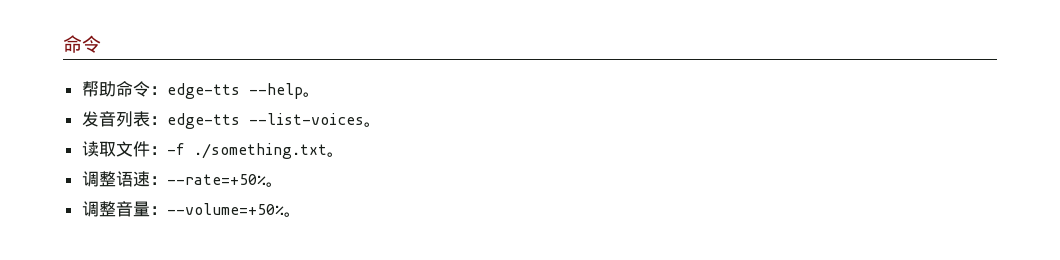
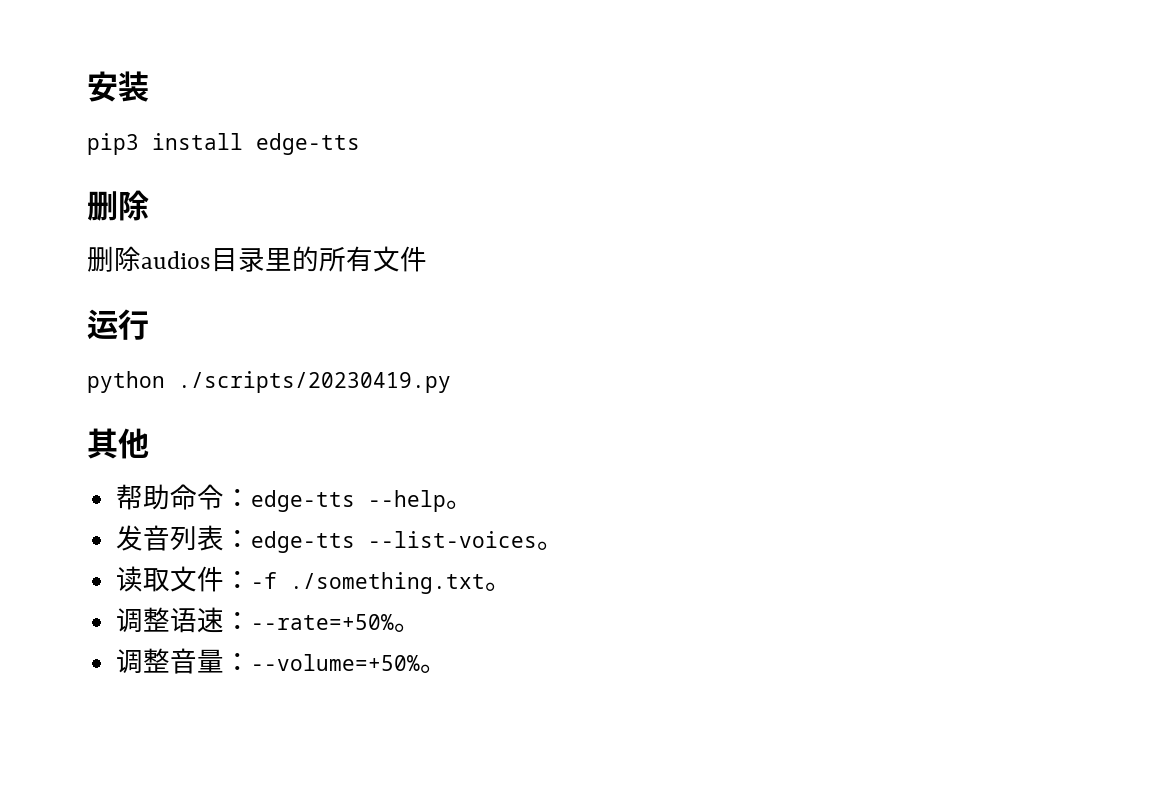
[63,35,101,53] 命令 -> [87,71,149,102] [87,133,360,155] [87,190,149,221] [87,246,427,272] [87,309,149,340] [87,371,451,393] [87,428,149,459] 安装 // pip3 install edge-tts // 删除 // 删除audios目录里的所有文件 // 运行 // python ./scripts/20230419.py // 其他

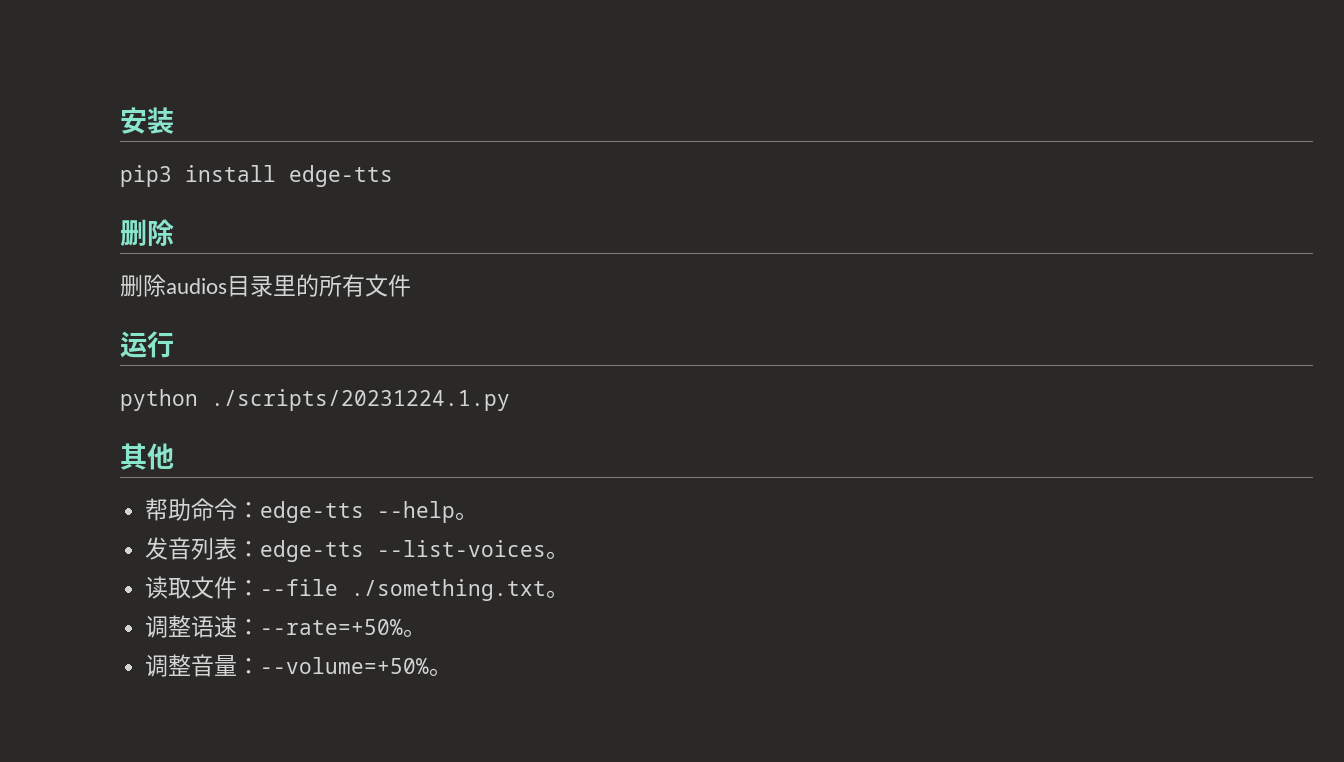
[178,371,451,393] ./scripts/20230419.py -> [211,389,510,411] ./scripts/20231224.1.py
[251,572,278,589] -f -> [260,579,339,596] --file

